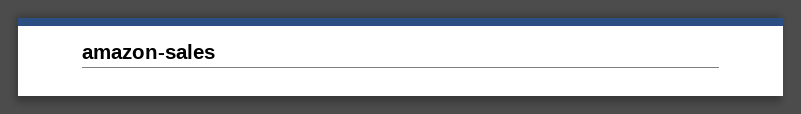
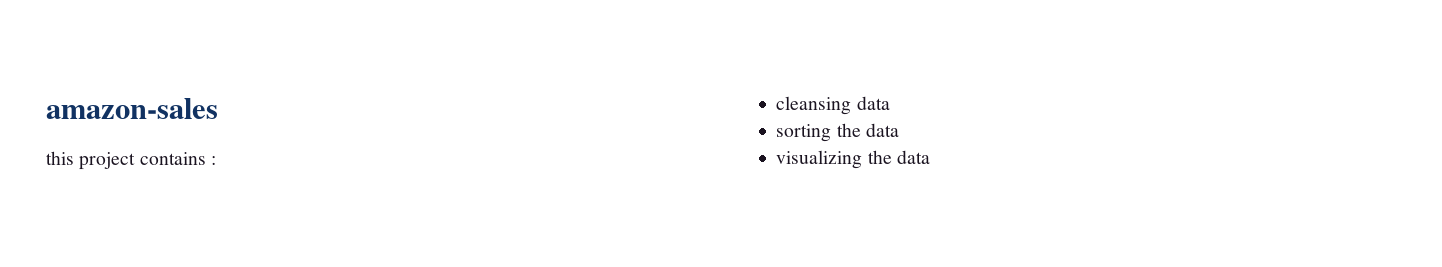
(215, 51) none -> [46,151,216,170] [776,96,890,115] [776,123,899,142] [776,150,930,169] // this project contains : // cleansing data // sorting the data // visualizing the data

